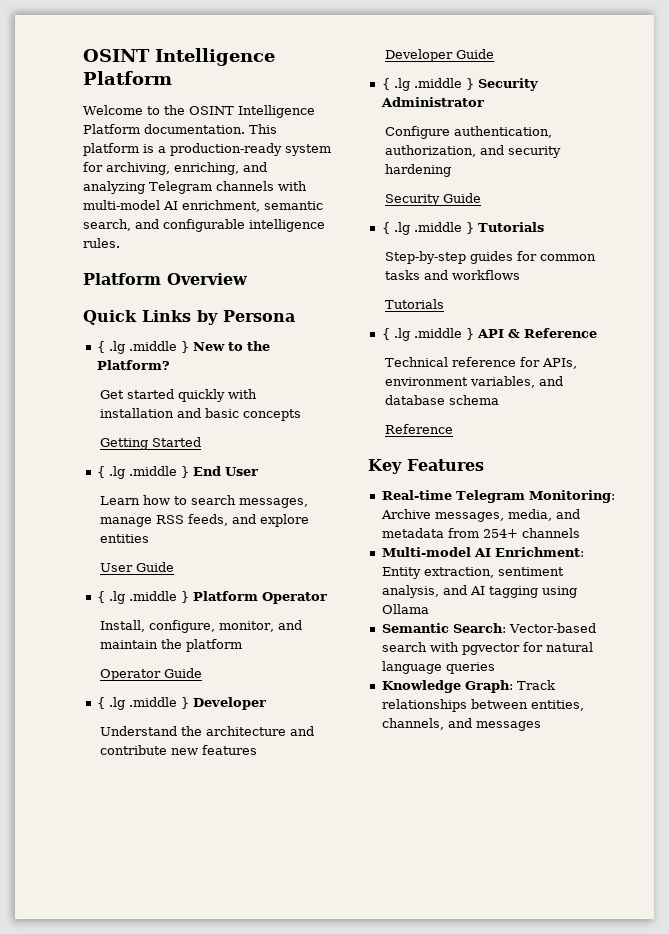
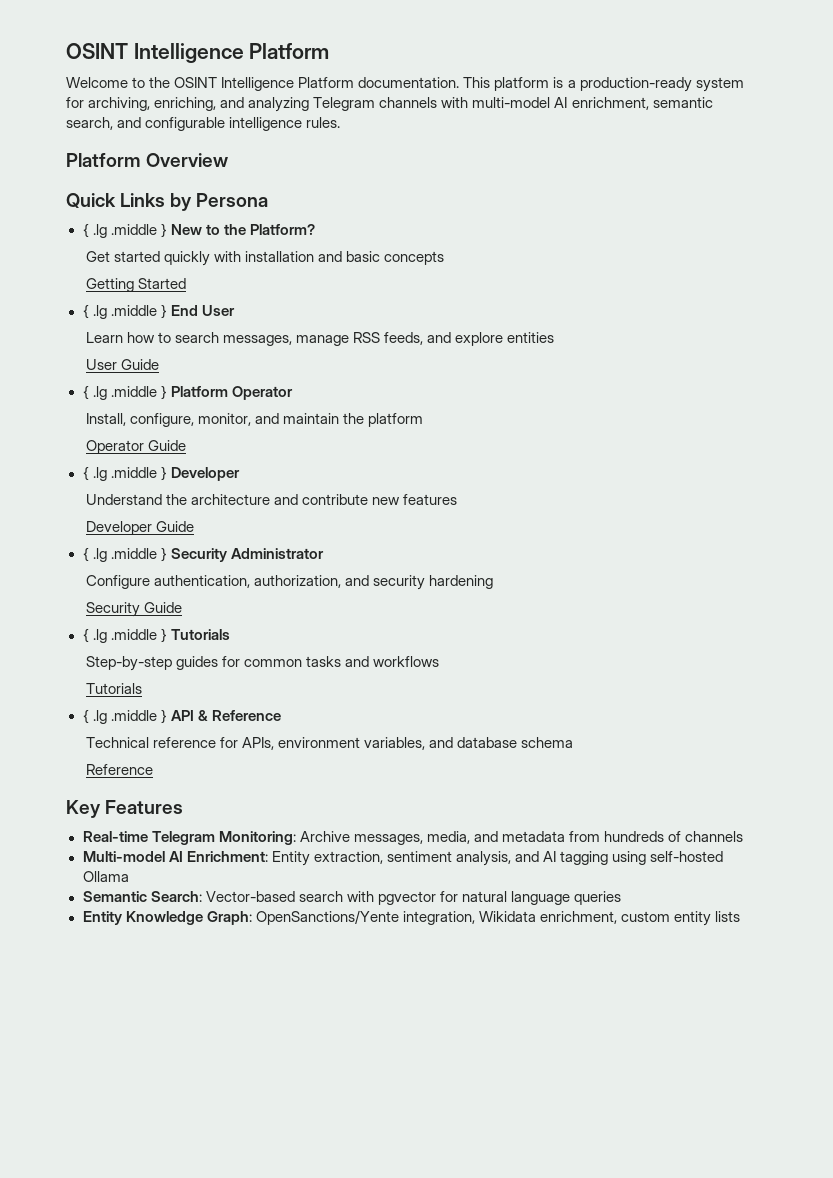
[482,529,518,538] 254+ -> [603,831,681,842] hundreds of
(577, 592) none -> [650,851,724,862] self-hosted
(495, 668) none -> [82,911,122,925] Entity
[516,680,555,690] [381,699,584,712] [381,718,541,731] Track relationships between entities, channels, and messages -> [255,910,740,926] OpenSanctions/Yente integration, Wikidata enrichment, custom entity lists

